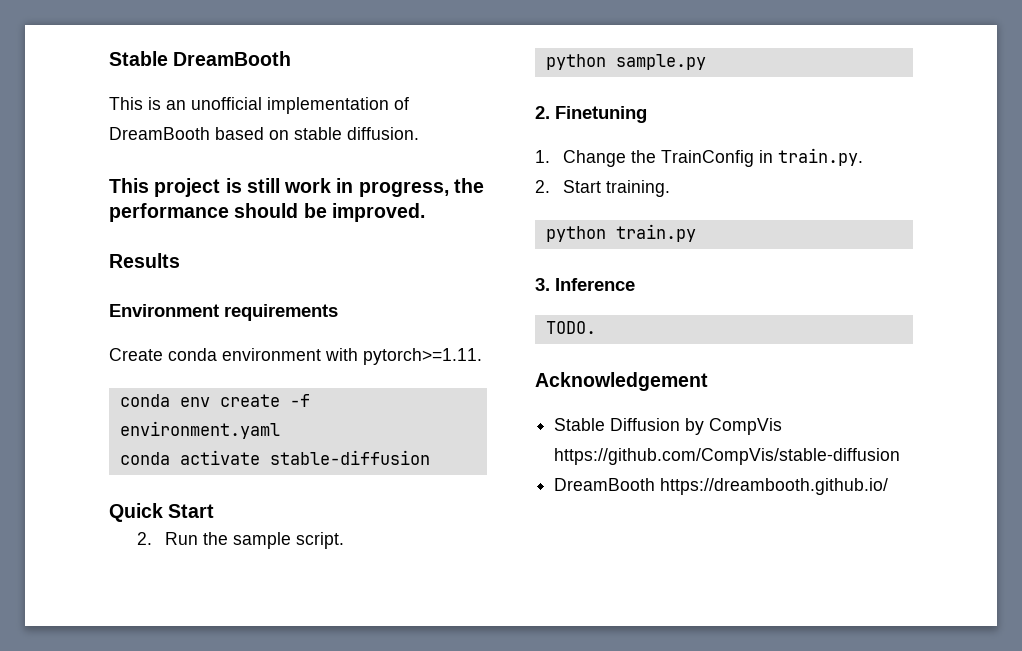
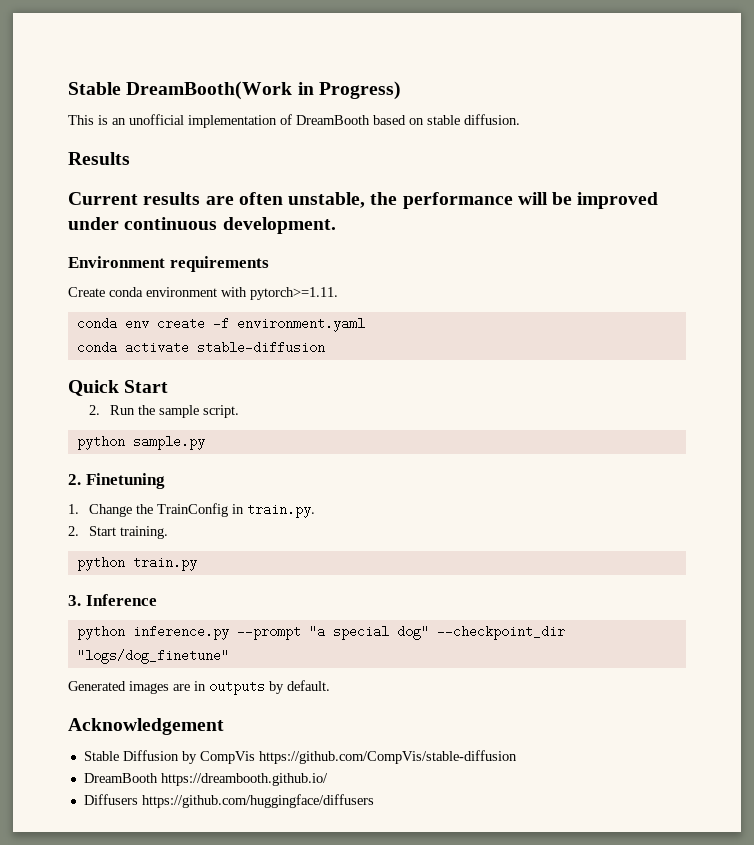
[109,51,292,66] Stable DreamBooth -> [68,81,401,100] Stable DreamBooth(Work in Progress)
[109,178,484,197] [109,203,425,222] [109,253,180,268] This project is still work in progress, the performance should be improved. // Results -> [68,152,130,165] [68,192,659,209] [68,217,336,234] Results // Current results are often unstable, the performance will be improved under continuous development.
[545,321,596,334] TODO. -> [76,625,565,640] [76,649,229,664] [68,680,330,695] python inference.py --prompt "a special dog" --checkpoint_dir "logs/dog_finetune" // Generated images are in outputs by default.
(889, 486) none -> [83,794,374,808] // Diffusers https://github.com/huggingface/diffusers

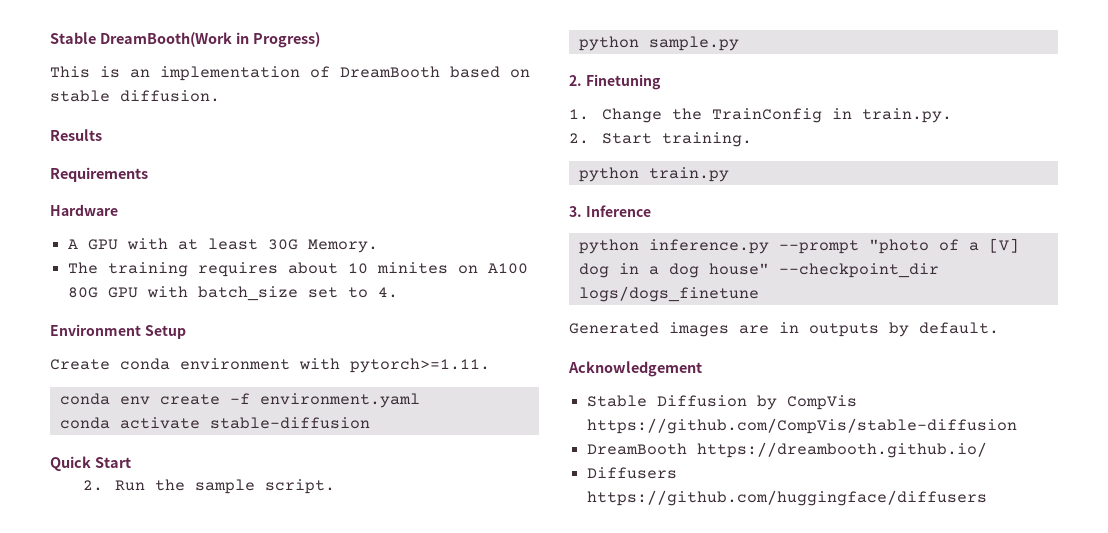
[129,114,184,125] unofficial -> (150, 73) none
[68,192,659,209] [68,217,336,234] Current results are often unstable, the performance will be improved under continuous development. -> [50,167,148,182] [50,204,118,216] [68,238,379,253] [68,262,529,277] [68,286,399,301] Requirements // Hardware // A GPU with at least 30G Memory. // The training requires about 10 minites on A100 80G GPU with batch_size set to 4.
[169,256,269,272] requirements -> [144,325,186,339] Setup
[308,625,565,640] [76,649,229,664] "a special dog" --checkpoint_dir "logs/dog_finetune" -> [868,238,1019,254] [578,263,939,278] [578,286,759,302] "photo of a [V] dog in a dog house" --checkpoint_dir logs/dogs_finetune

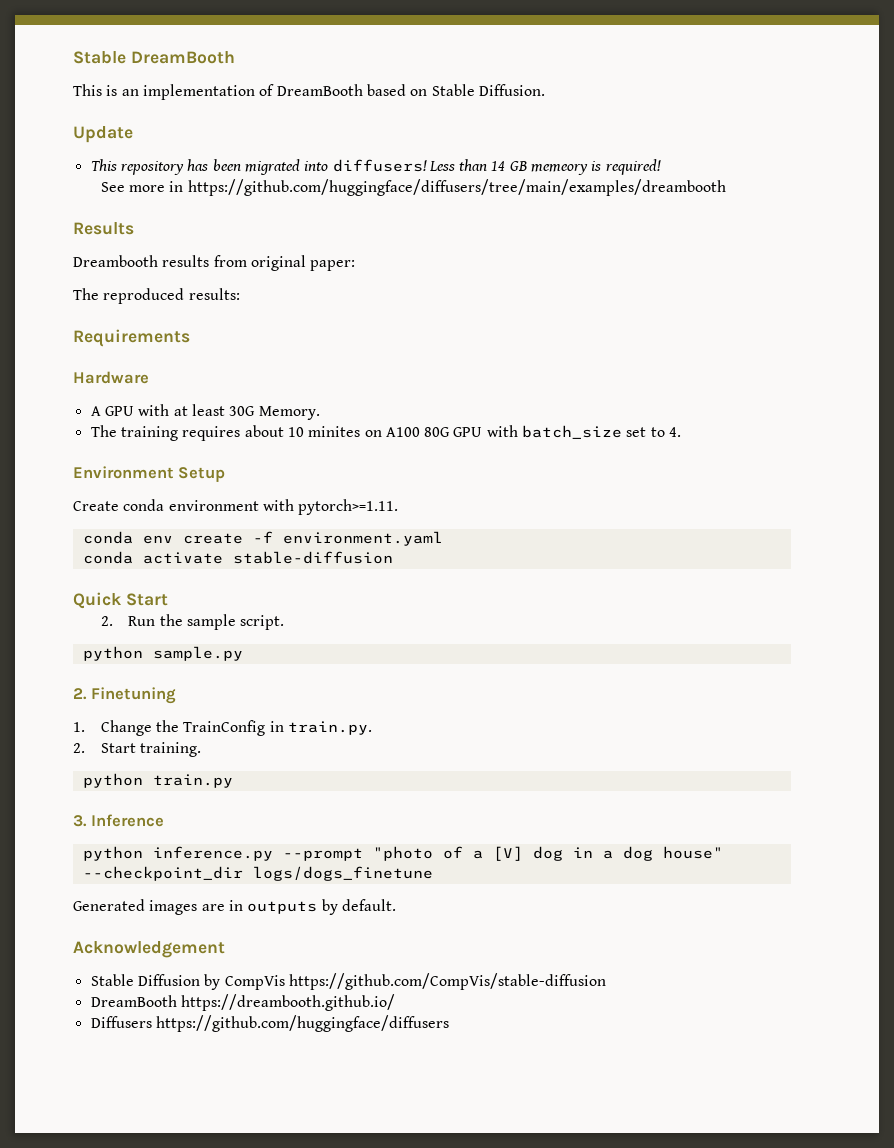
[50,32,320,48] Stable DreamBooth(Work in Progress) -> [73,51,235,64] Stable DreamBooth
[50,90,220,102] [50,129,102,141] stable diffusion. // Results -> [431,84,545,96] [73,126,133,143] [90,159,661,175] [100,179,726,196] [73,222,134,235] [73,255,356,271] [73,288,240,304] Stable Diffusion. // Update // This repository has been migrated into diffusers! Less than 14 GB memeory is required! // See more in https://github.com/huggingface/diffusers/tree/main/examples/dreambooth // Results // Dreambooth results from original paper: // The reproduced results:

